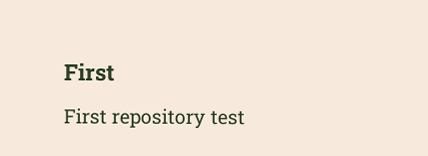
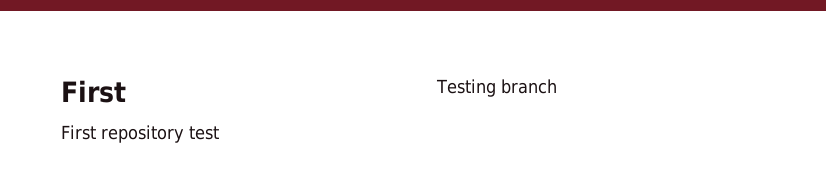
(245, 118) none -> [436,79,557,97] // Testing branch

